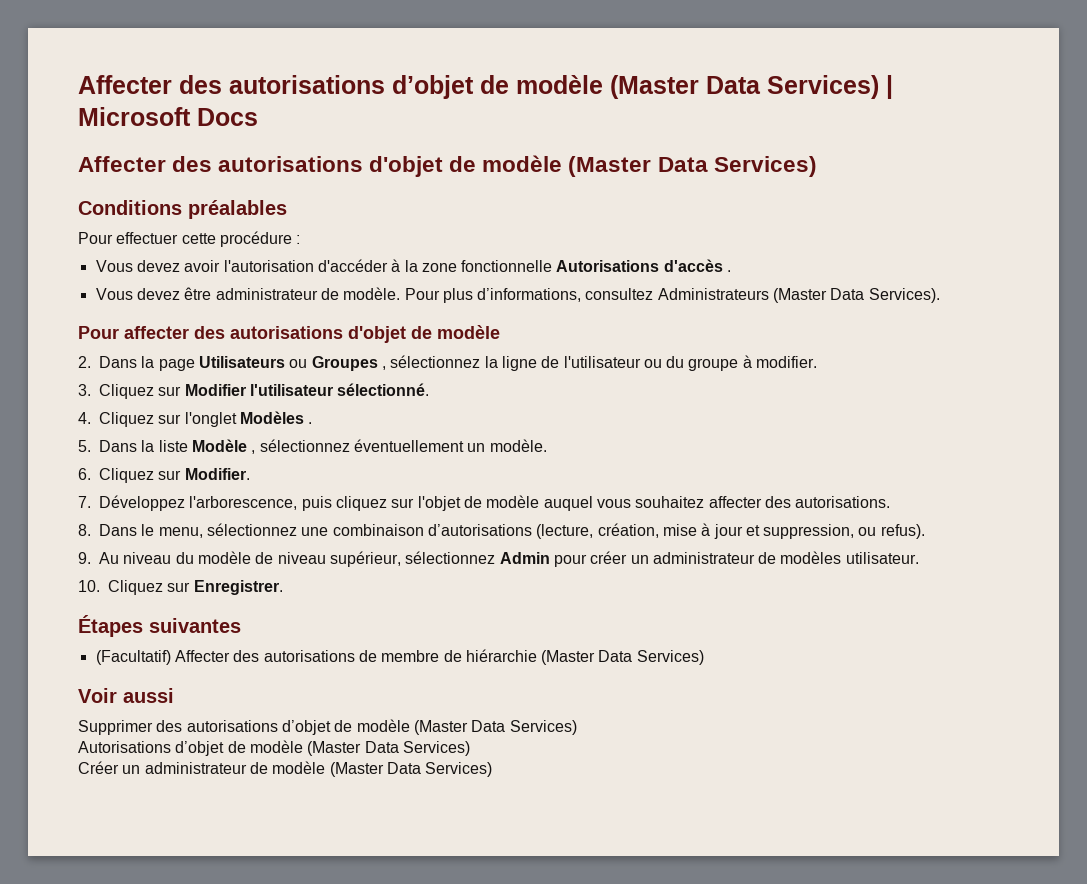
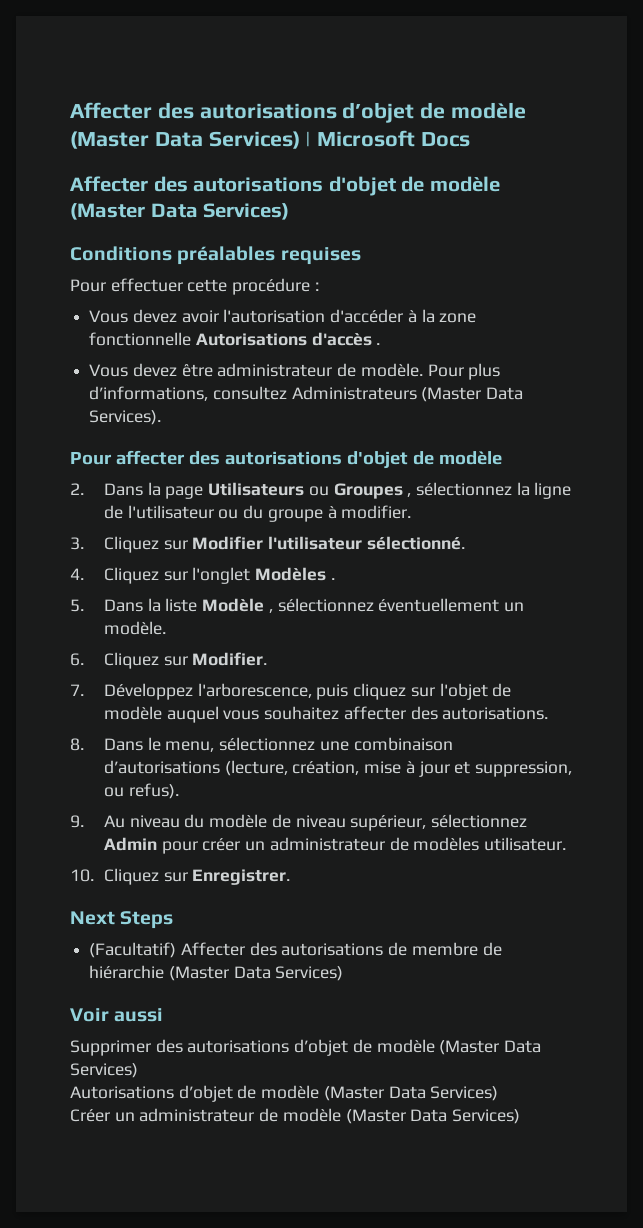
(287, 209) none -> [280,247,361,265] requises
[78,615,241,637] Étapes suivantes -> [70,911,174,929] Next Steps

